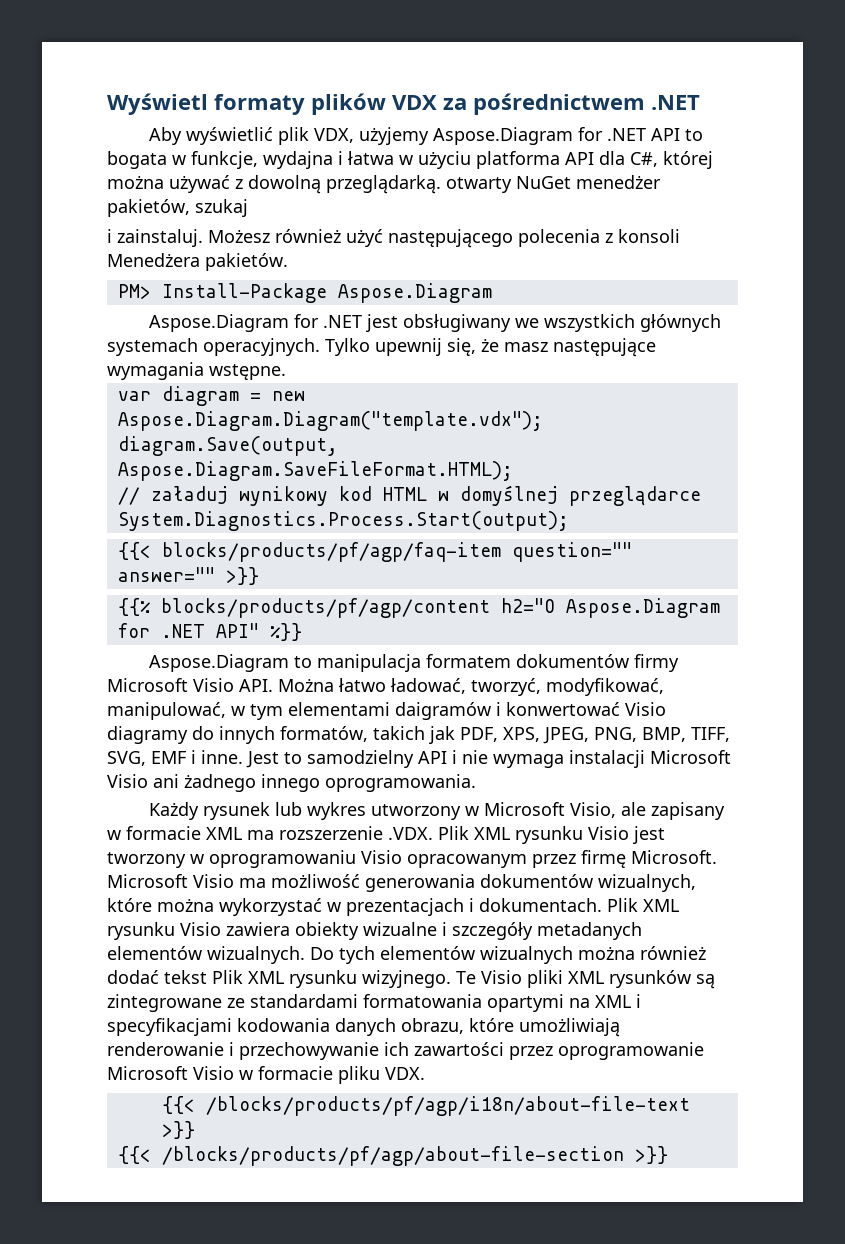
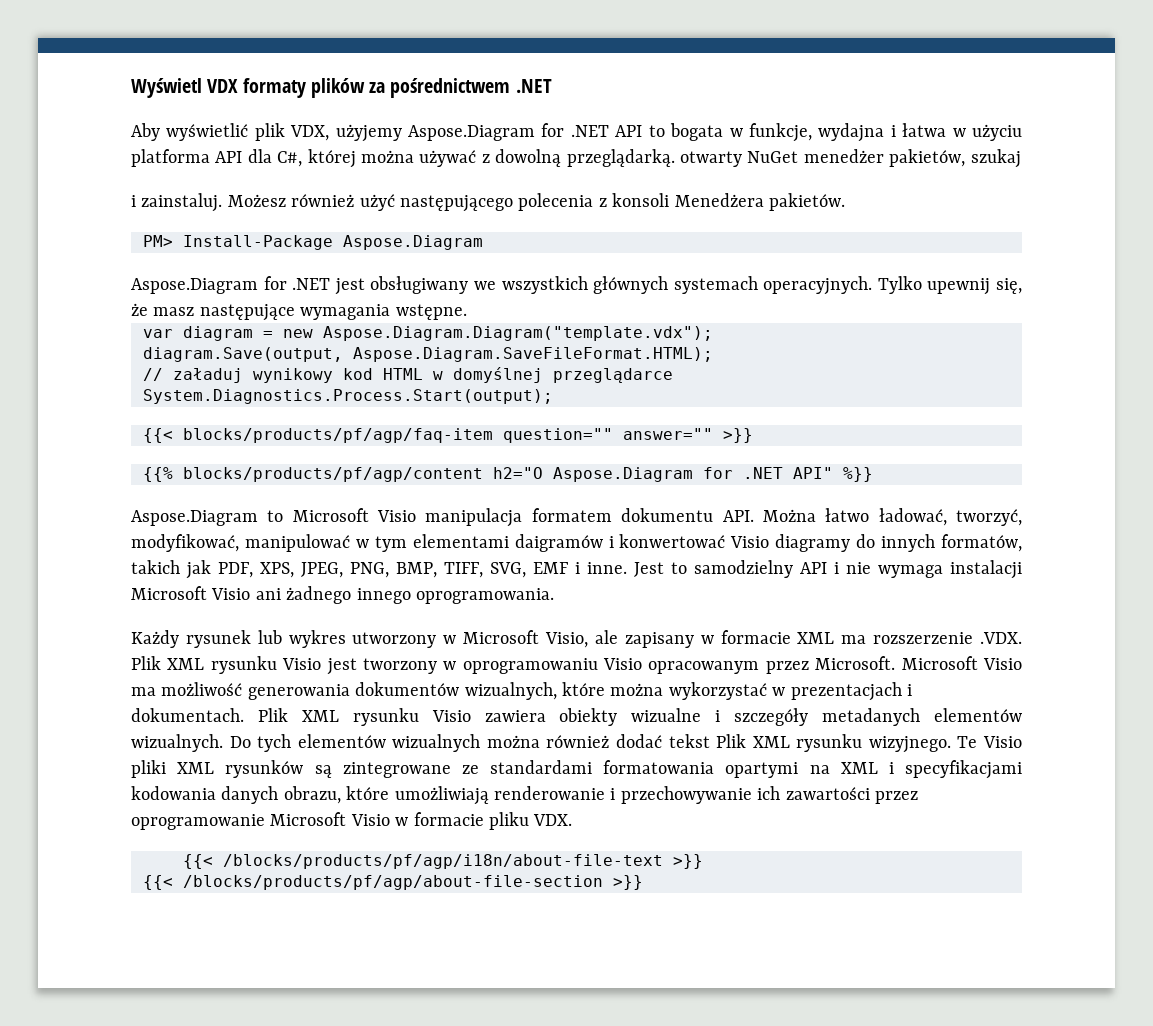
(208, 104) none -> [207,79,239,93] VDX
[392,95,437,110] VDX -> (365, 88) none
[317,654,680,672] [107,678,234,692] manipulacja formatem dokumentów firmy Microsoft Visio -> [292,508,714,527] Microsoft Visio manipulacja formatem dokumentu
[107,702,226,720] manipulować, -> [244,534,350,552] manipulować
[581,850,626,868] firmę -> (809, 667) none

